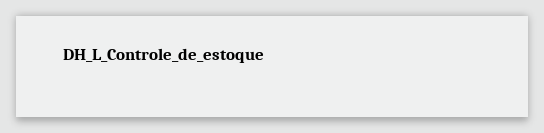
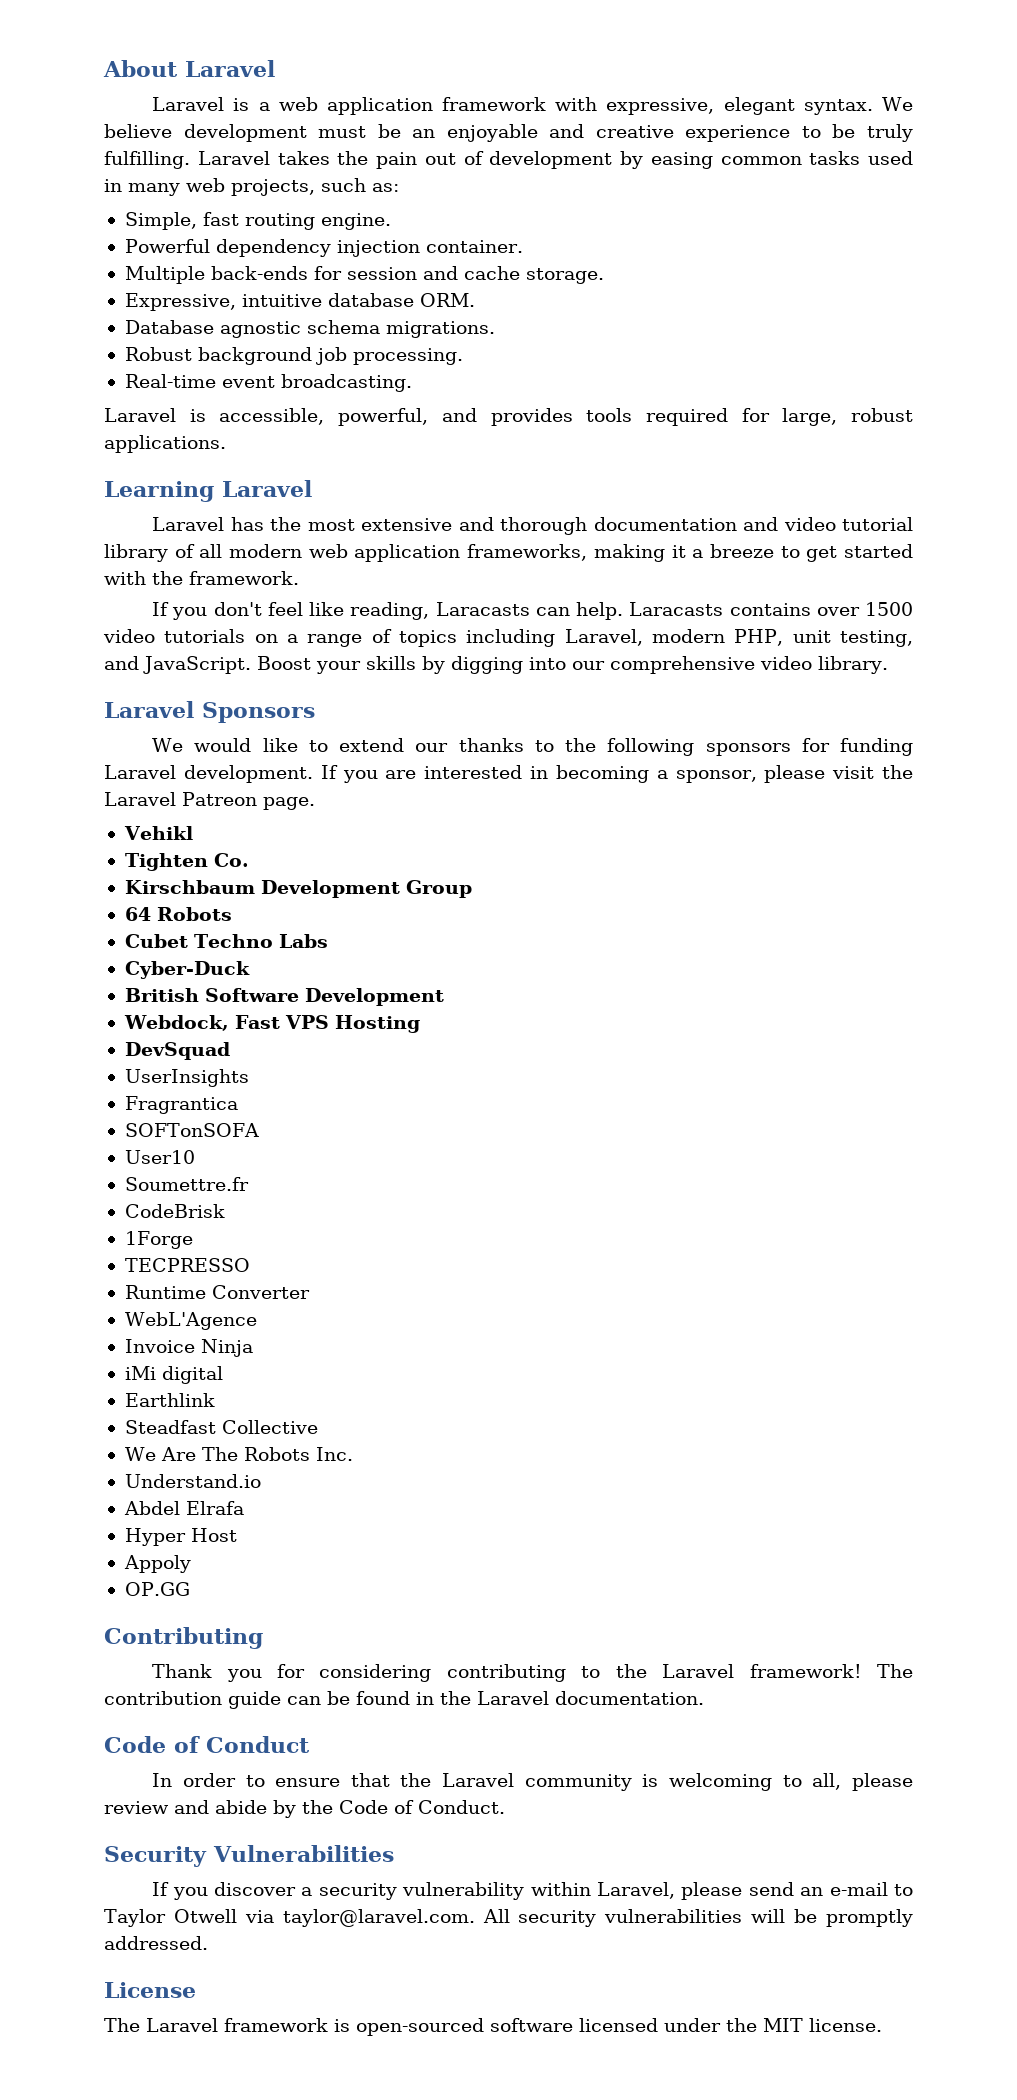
[63,48,264,63] DH_L_Controle_de_estoque -> [103,60,275,77] [152,97,914,115] [104,124,913,142] [104,151,913,169] [104,178,399,196] [124,212,391,230] [124,239,523,257] [124,266,604,284] [124,293,475,311] [124,320,495,338] [124,347,463,365] [124,374,412,392] [104,408,914,426] [104,435,226,453] [104,480,312,502] [152,517,913,535] [104,544,914,562] [104,571,299,585] [152,602,914,620] [103,629,914,647] [104,656,888,674] [104,701,315,723] [152,738,913,756] [104,765,913,783] [104,792,315,810] [123,826,193,840] [124,853,249,871] [124,880,472,898] [124,907,232,921] [124,934,328,948] [124,961,250,979] [124,988,444,1006] [123,1015,420,1033] [124,1042,230,1060] [124,1069,249,1087] [124,1096,238,1114] [124,1123,259,1137] [124,1150,195,1164] [124,1177,249,1191] [124,1204,225,1218] [124,1231,193,1249] [124,1258,250,1272] [124,1285,310,1299] [124,1312,257,1330] [124,1339,253,1357] [124,1366,223,1384] [124,1393,215,1407] [124,1420,318,1434] [124,1447,353,1461] [124,1474,261,1488] [123,1501,244,1515] [124,1528,237,1546] [123,1555,191,1573] [124,1582,190,1596] [104,1627,263,1649] [152,1664,914,1682] [104,1691,704,1709] [104,1736,310,1753] [152,1773,913,1791] [104,1800,505,1818] [104,1845,394,1867] [152,1882,913,1900] [104,1909,913,1927] [104,1936,208,1950] [104,1982,196,1998] [104,2018,882,2036] About Laravel // Laravel is a web application framework with expressive, elegant syntax. We believe development must be an enjoyable and creative experience to be truly fulfilling. Laravel takes the pain out of development by easing common tasks used in many web projects, such as: // Simple, fast routing engine. // Powerful dependency injection container. // Multiple back-ends for session and cache storage. // Expressive, intuitive database ORM. // Database agnostic schema migrations. // Robust background job processing. // Real-time event broadcasting. // Laravel is accessible, powerful, and provides tools required for large, robust applications. // Learning Laravel // Laravel has the most extensive and thorough documentation and video tutorial library of all modern web application frameworks, making it a breeze to get started with the framework. // If you don't feel like reading, Laracasts can help. Laracasts contains over 1500 video tutorials on a range of topics including Laravel, modern PHP, unit testing, and JavaScript. Boost your skills by digging into our comprehensive video library. // Laravel Sponsors // We would like to extend our thanks to the following sponsors for funding Laravel development. If you are interested in becoming a sponsor, please visit the Laravel Patreon page. // Vehikl // Tighten Co. // Kirschbaum Development Group // 64 Robots // Cubet Techno Labs // Cyber-Duck // British Software Development // Webdock, Fast VPS Hosting // DevSquad // UserInsights // Fragrantica // SOFTonSOFA // User10 // Soumettre.fr // CodeBrisk // 1Forge // TECPRESSO // Runtime Converter // WebL'Agence // Invoice Ninja // iMi digital // Earthlink // Steadfast Collective // We Are The Robots Inc. // Understand.io // Abdel Elrafa // Hyper Host // Appoly // OP.GG // Contributing // Thank you for considering contributing to the Laravel framework! The contribution guide can be found in the Laravel documentation. // Code of Conduct // In order to ensure that the Laravel community is welcoming to all, please review and abide by the Code of Conduct. // Security Vulnerabilities // If you discover a security vulnerability within Laravel, please send an e-mail to Taylor Otwell via taylor@laravel.com. All security vulnerabilities will be promptly addressed. // License // The Laravel framework is open-sourced software licensed under the MIT license.

